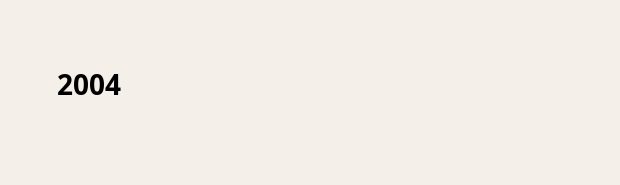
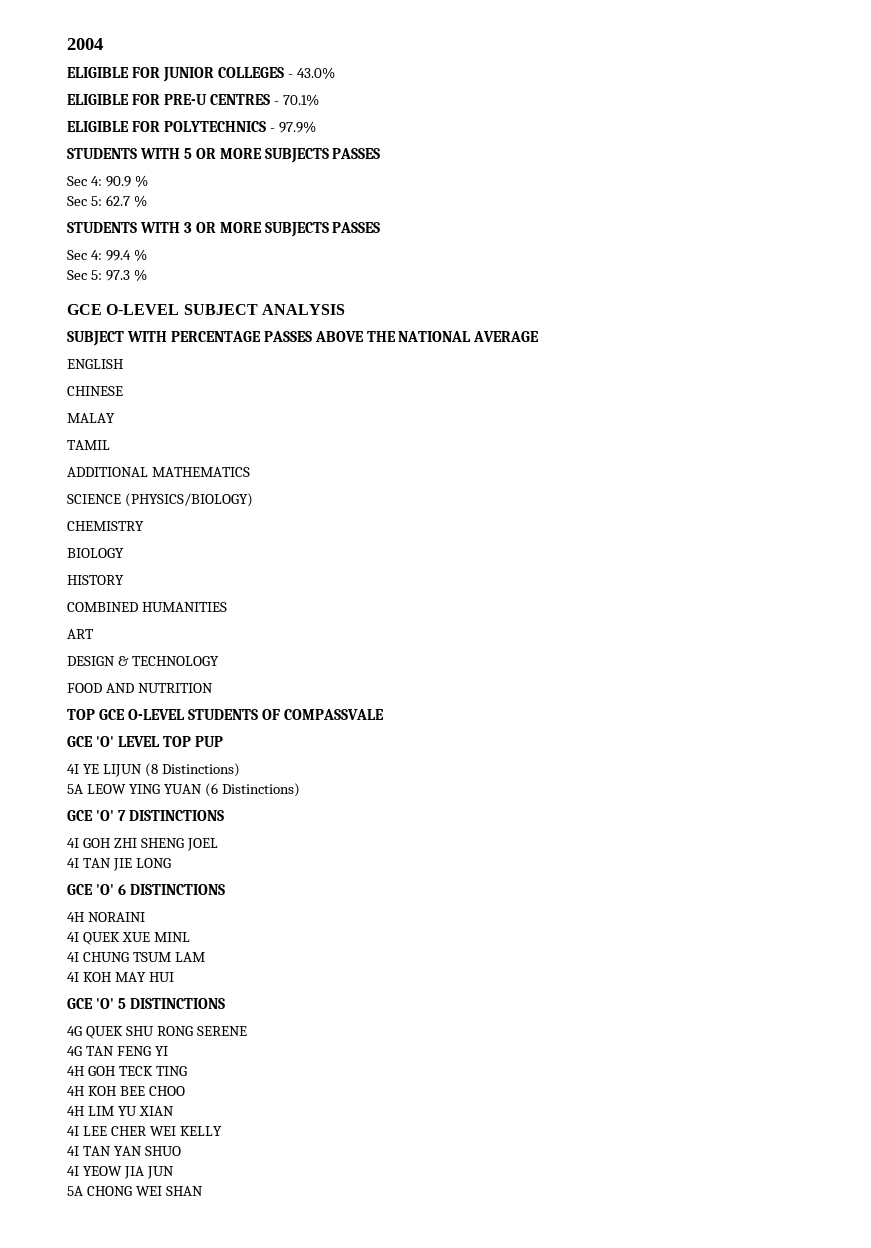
(121, 84) none -> [67,67,335,82] [67,94,319,106] [67,121,316,133] [67,148,381,163] [67,175,148,187] [67,195,147,207] [67,222,381,237] [67,249,147,261] [67,269,147,281] [67,304,345,315] [67,331,540,346] [67,359,123,369] [67,386,123,396] [67,413,115,423] [67,440,110,450] [67,467,250,477] [67,493,253,507] [67,521,144,531] [67,548,124,558] [67,575,124,585] [67,602,227,612] [67,629,94,639] [67,656,219,666] [67,683,213,693] [67,709,384,720] [67,736,223,747] [67,763,240,777] [67,783,300,797] [67,810,224,821] [67,838,218,851] [67,858,171,871] [67,884,225,895] [67,912,145,922] [67,932,190,945] [67,952,205,962] [67,972,174,982] [67,998,225,1009] [67,1026,247,1039] [67,1046,168,1056] [67,1066,187,1076] [67,1086,185,1096] [67,1106,174,1116] [67,1126,222,1136] [67,1146,181,1156] [67,1166,174,1179] [67,1186,203,1196] // ELIGIBLE FOR JUNIOR COLLEGES - 43.0% // ELIGIBLE FOR PRE-U CENTRES - 70.1% // ELIGIBLE FOR POLYTECHNICS - 97.9% // STUDENTS WITH 5 OR MORE SUBJECTS PASSES // Sec 4: 90.9 % // Sec 5: 62.7 % // STUDENTS WITH 3 OR MORE SUBJECTS PASSES // Sec 4: 99.4 % // Sec 5: 97.3 % // GCE O-LEVEL SUBJECT ANALYSIS // SUBJECT WITH PERCENTAGE PASSES ABOVE THE NATIONAL AVERAGE // ENGLISH // CHINESE // MALAY // TAMIL // ADDITIONAL MATHEMATICS // SCIENCE (PHYSICS/BIOLOGY) // CHEMISTRY // BIOLOGY // HISTORY // COMBINED HUMANITIES // ART // DESIGN & TECHNOLOGY // FOOD AND NUTRITION // TOP GCE O-LEVEL STUDENTS OF COMPASSVALE // GCE 'O' LEVEL TOP PUP // 4I YE LIJUN (8 Distinctions) // 5A LEOW YING YUAN (6 Distinctions) // GCE 'O' 7 DISTINCTIONS // 4I GOH ZHI SHENG JOEL // 4I TAN JIE LONG // GCE 'O' 6 DISTINCTIONS // 4H NORAINI // 4I QUEK XUE MINL // 4I CHUNG TSUM LAM // 4I KOH MAY HUI // GCE 'O' 5 DISTINCTIONS // 4G QUEK SHU RONG SERENE // 4G TAN FENG YI // 4H GOH TECK TING // 4H KOH BEE CHOO // 4H LIM YU XIAN // 4I LEE CHER WEI KELLY // 4I TAN YAN SHUO // 4I YEOW JIA JUN // 5A CHONG WEI SHAN

